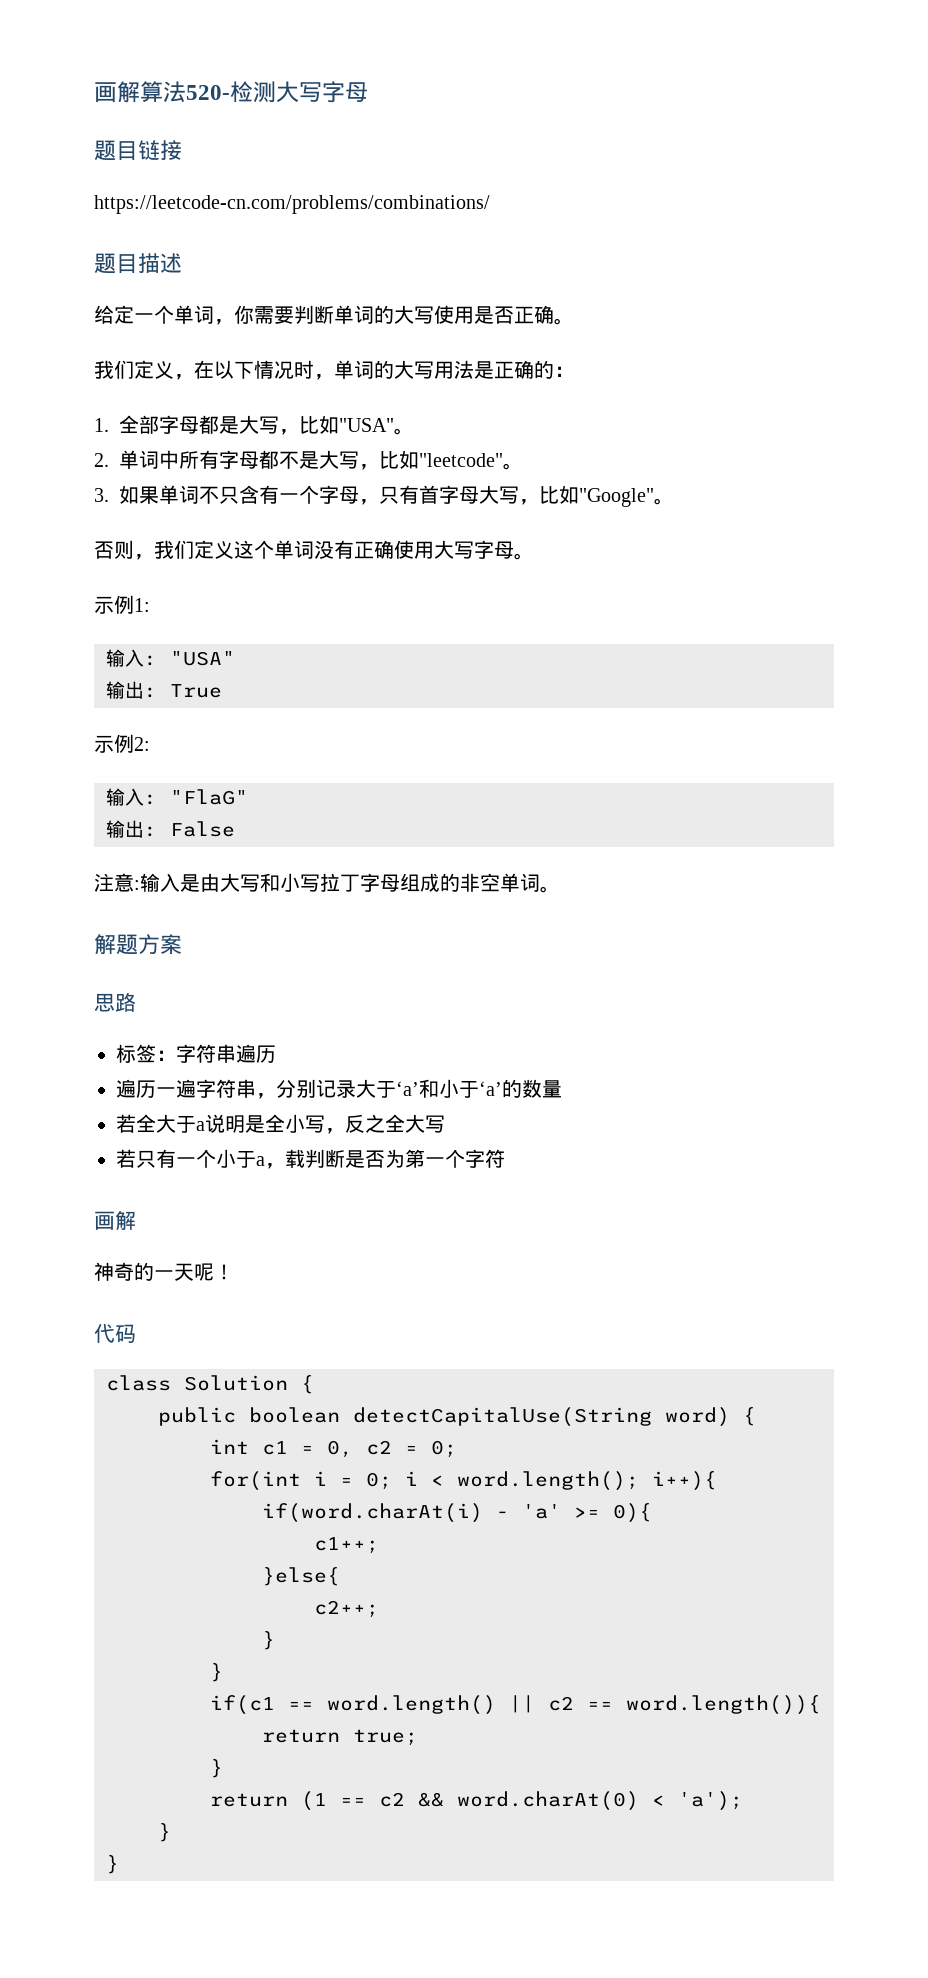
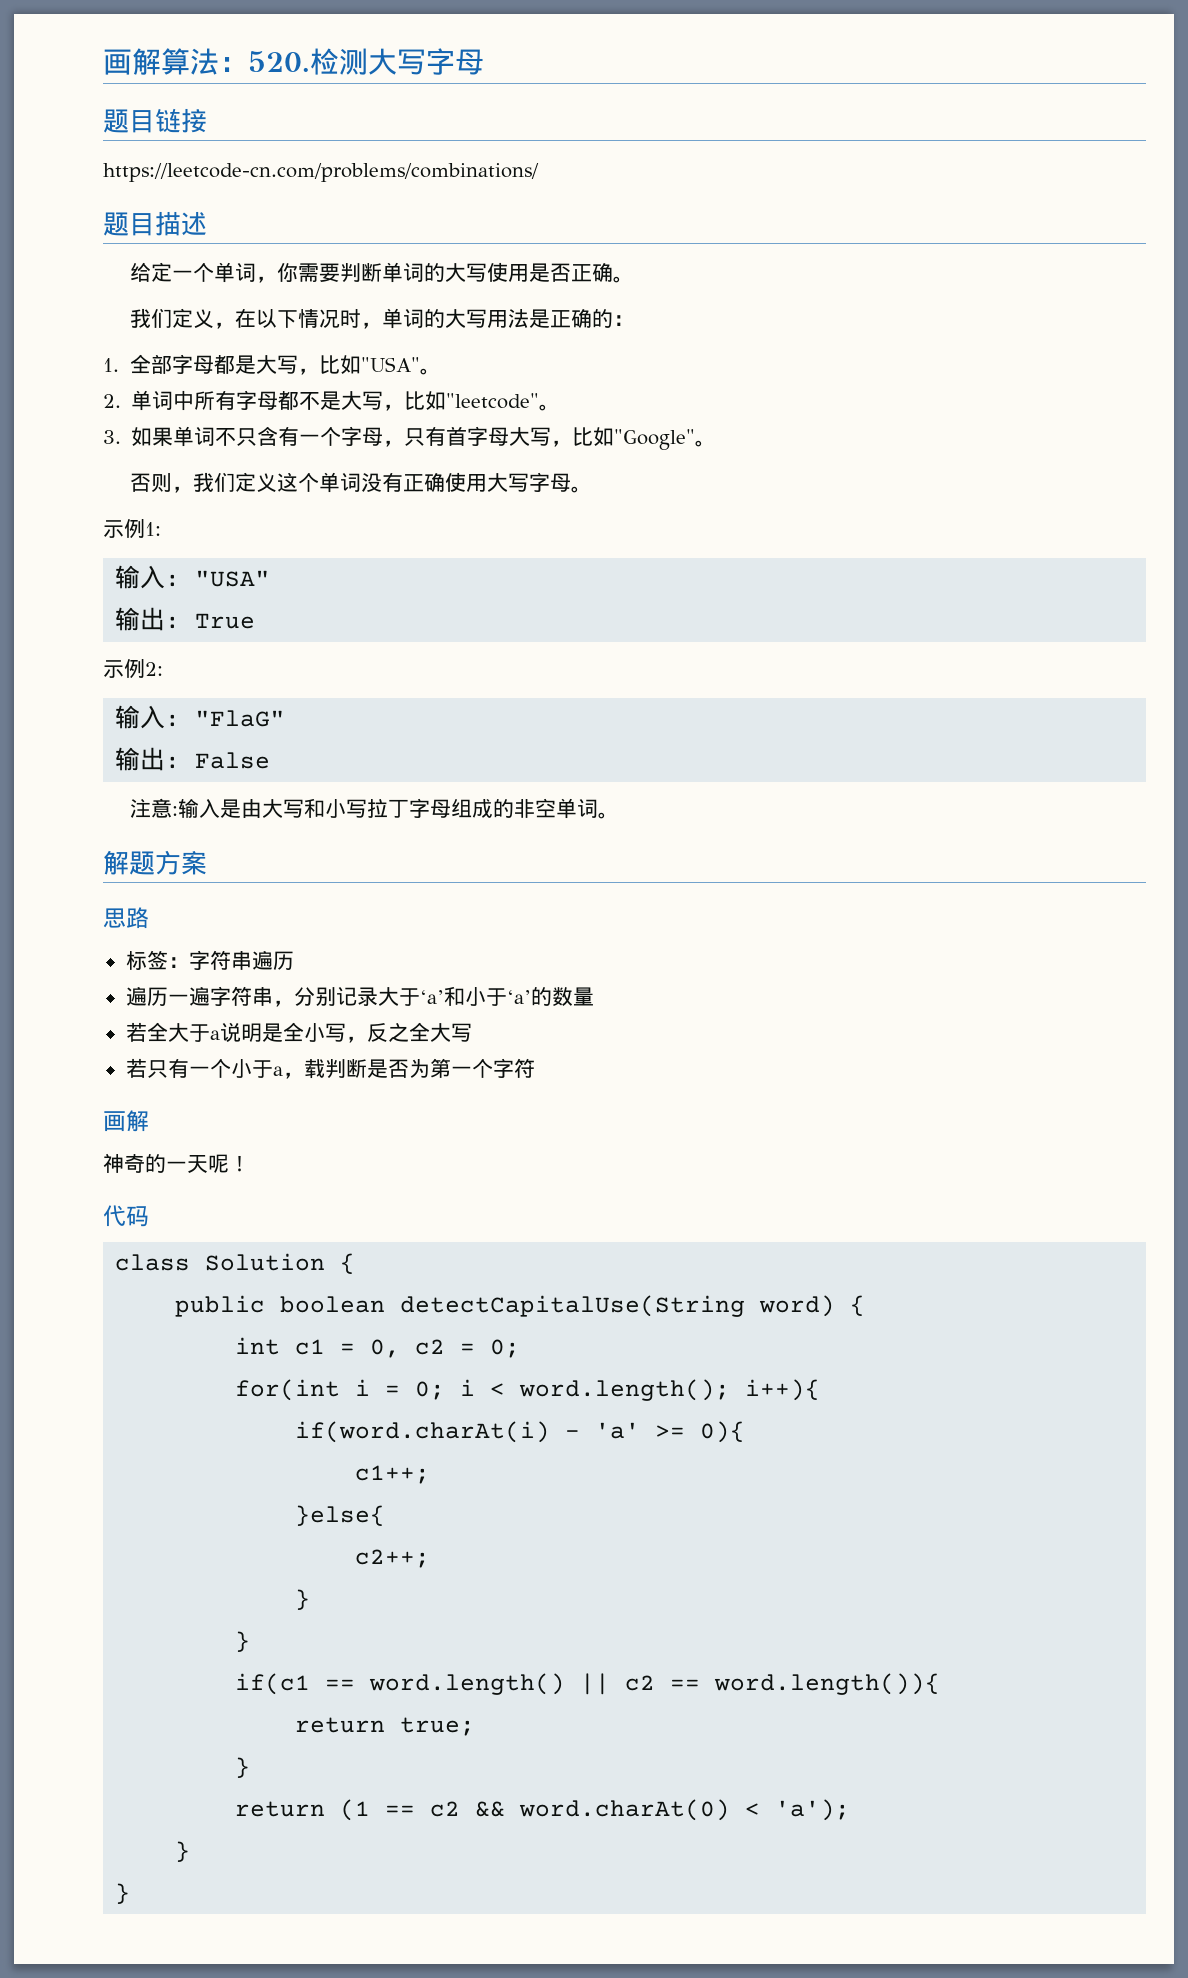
[186,85,230,100] 520- -> [219,51,310,72] ：520.

